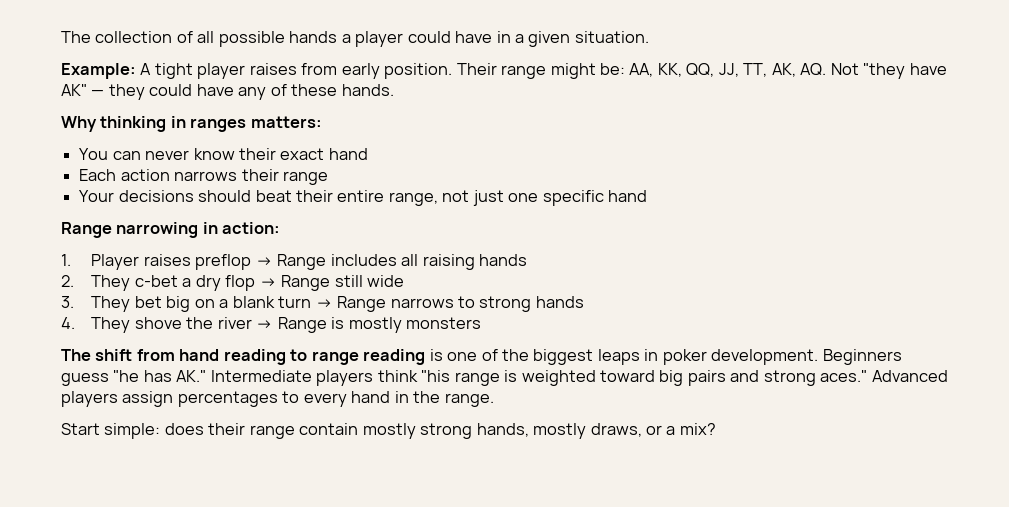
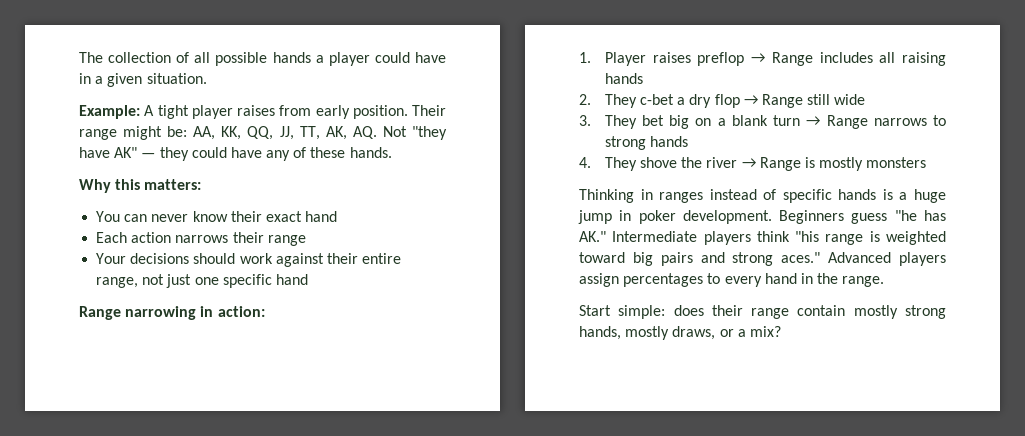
[100,116,247,132] thinking in ranges -> [115,179,141,190] this
[255,190,292,202] beat -> [239,253,324,267] work against
[61,349,640,365] The shift from hand reading to range reading is one of the biggest leaps -> [579,189,946,203] [578,210,612,224] Thinking in ranges instead of specific hands is a huge jump

